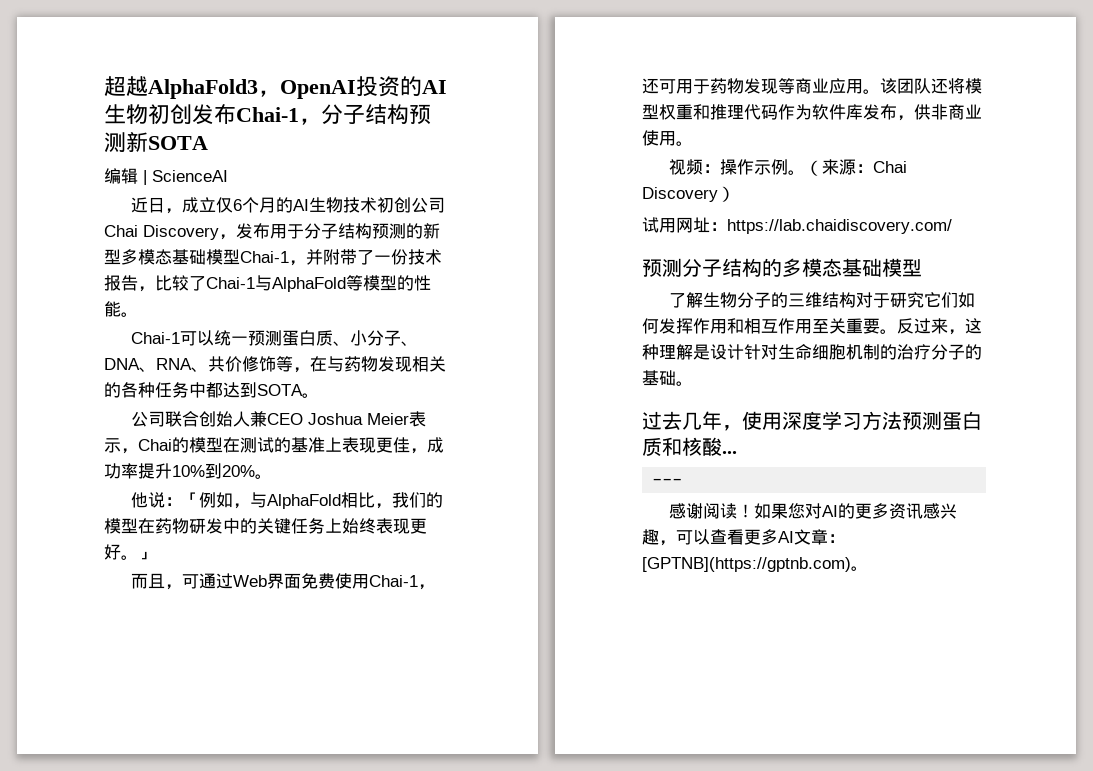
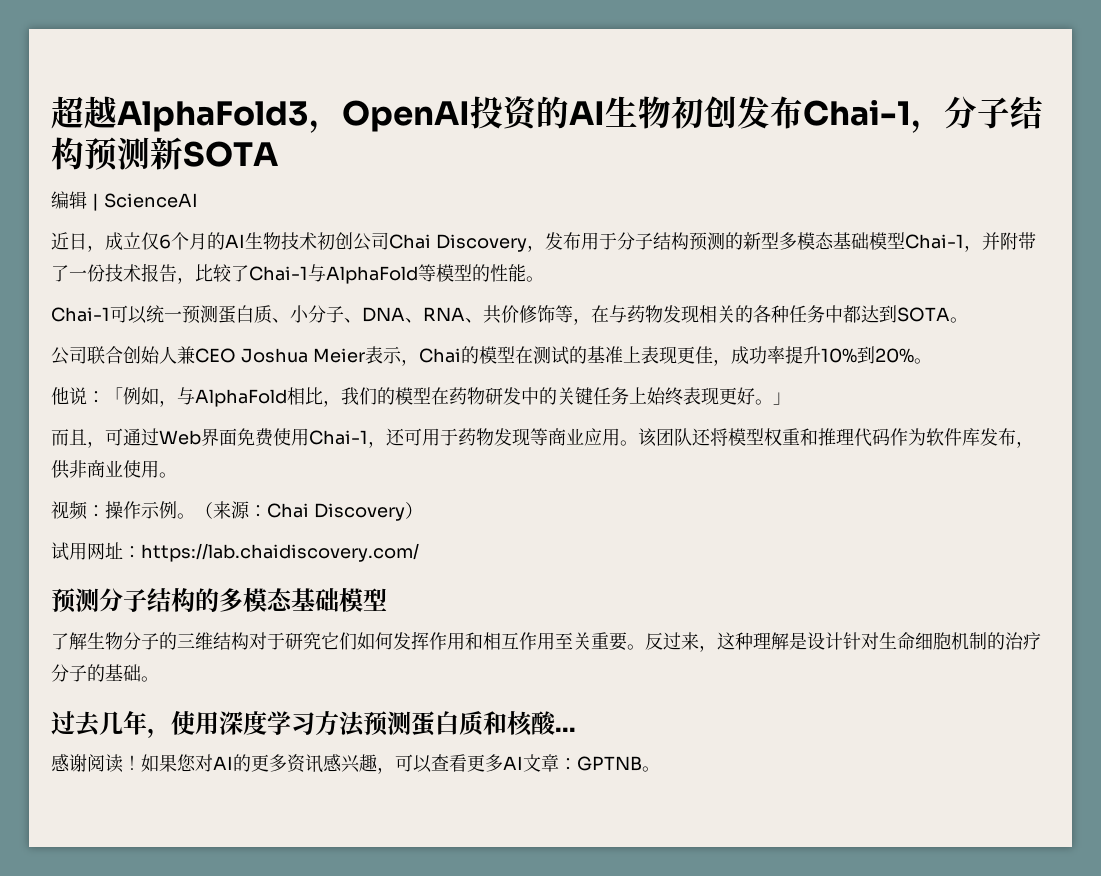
[652,478,683,485] // --- -> (576, 729) none
[642,557,851,572] [GPTNB](https://gptnb.com) -> [577,756,642,771] GPTNB

